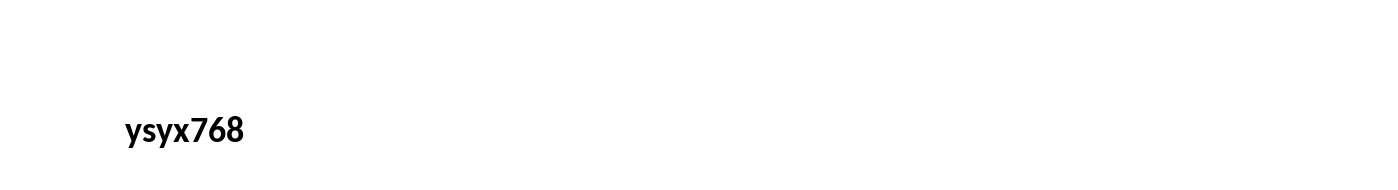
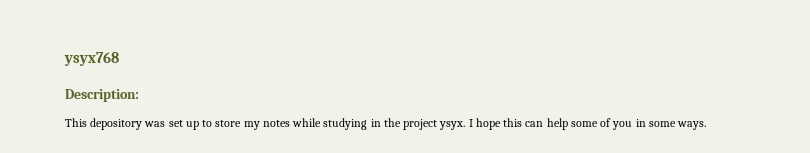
(244, 132) none -> [65,89,139,102] [65,118,707,130] // Description: // This depository was set up to store my notes while studying in the project ysyx. I hope this can help some of you in some ways.

